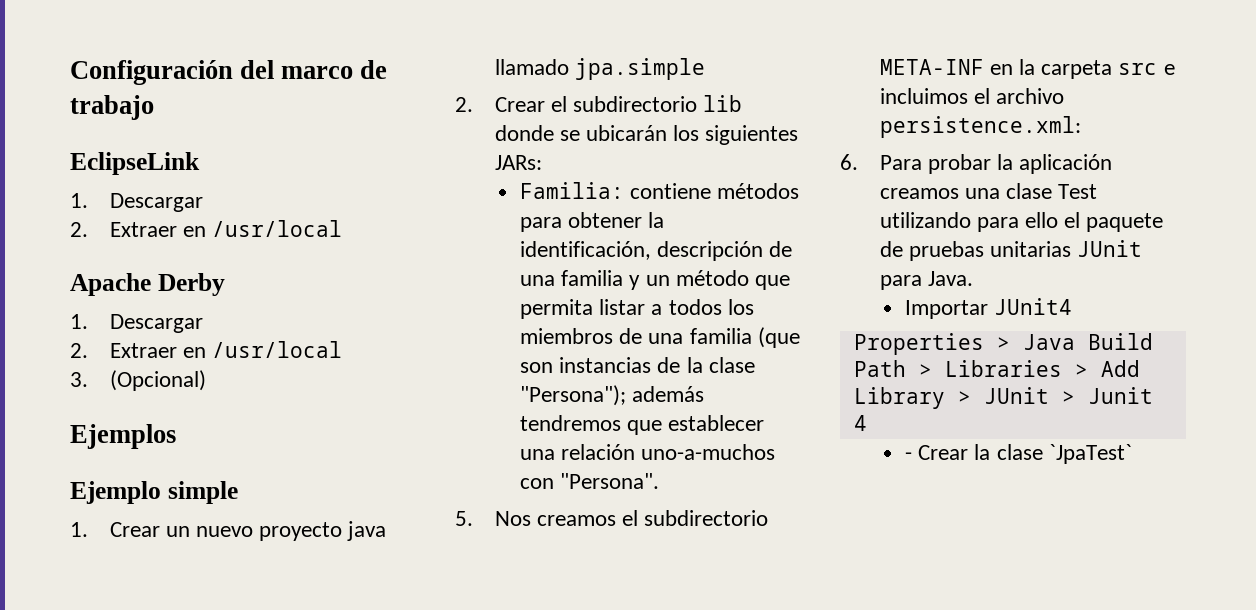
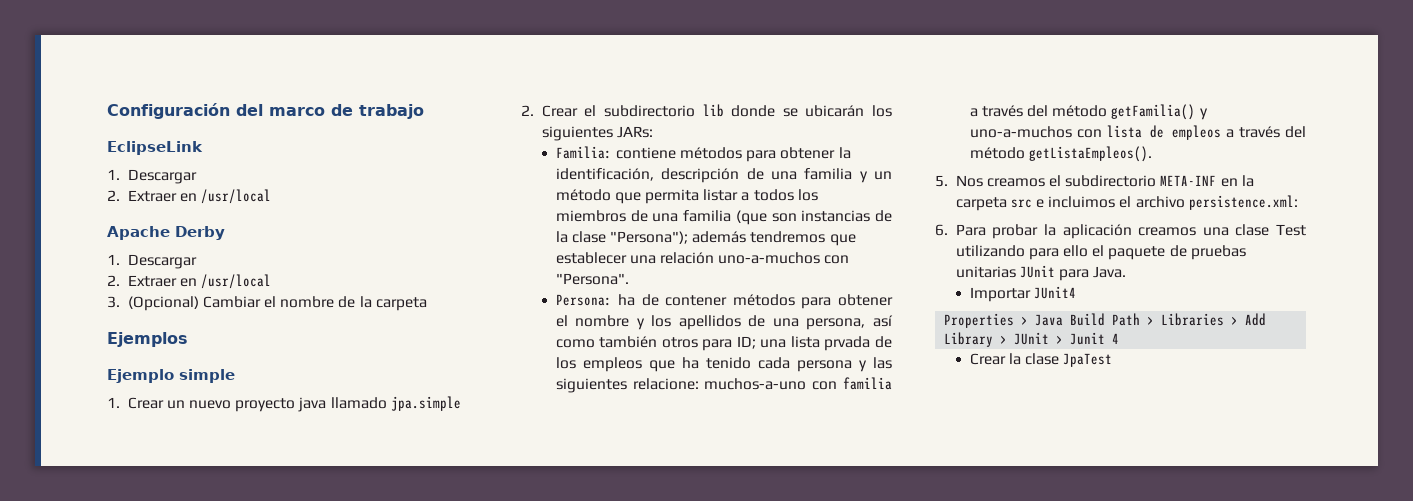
(206, 380) none -> [202,296,427,311] Cambiar el nombre de la carpeta
(660, 481) none -> [555,294,893,309] [555,315,893,330] [555,336,892,351] [555,357,892,372] [555,377,892,393] [969,104,1208,120] [969,125,1306,140] [969,146,1152,162] // Persona: ha de contener métodos para obtener el nombre y los apellidos de una persona, así como también otros para ID; una lista prvada de los empleos que ha tenido cada persona y las siguientes relacione: muchos-a-uno con familia a través del método getFamilia() y uno-a-muchos con lista de empleos a través del método getListaEmpleos().
[904,452,912,460] - -> (1120, 338) none
[1048,444,1132,464] `JpaTest` -> [1063,353,1113,367] JpaTest

